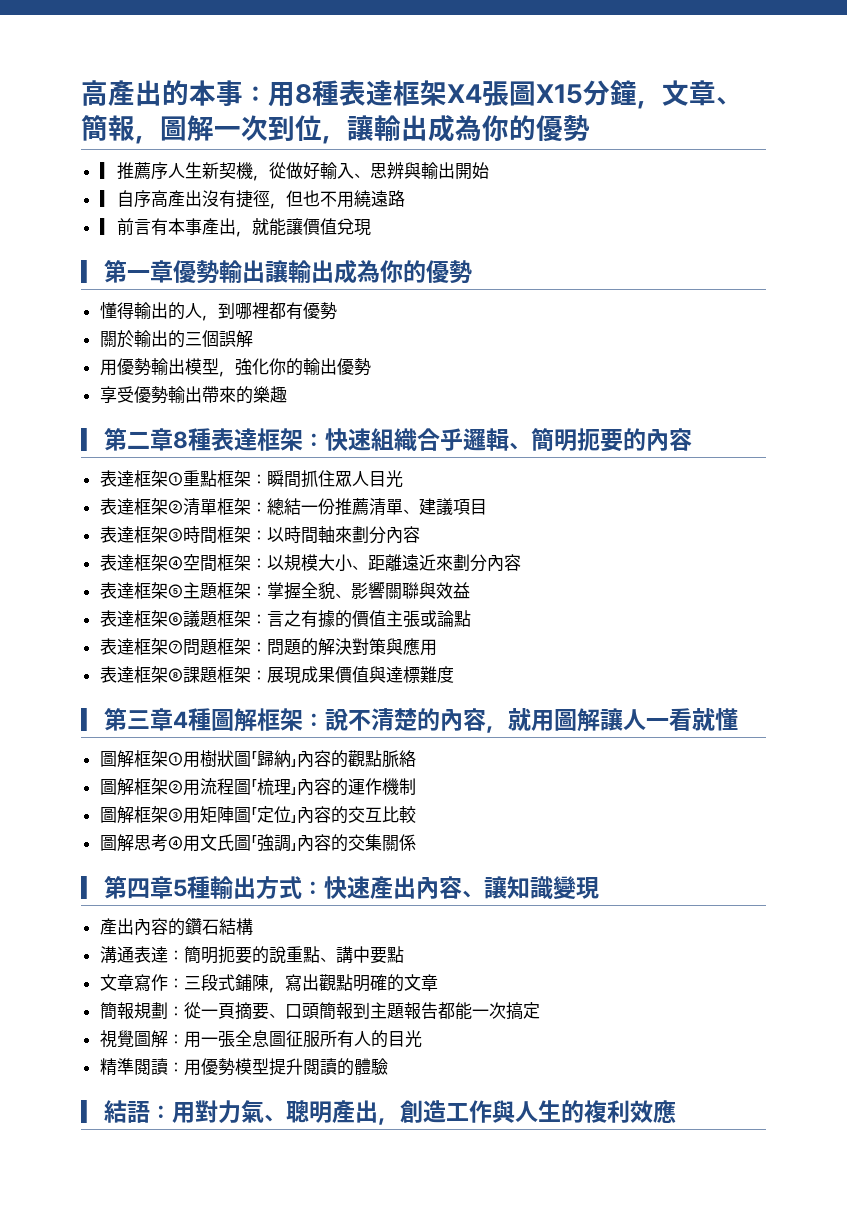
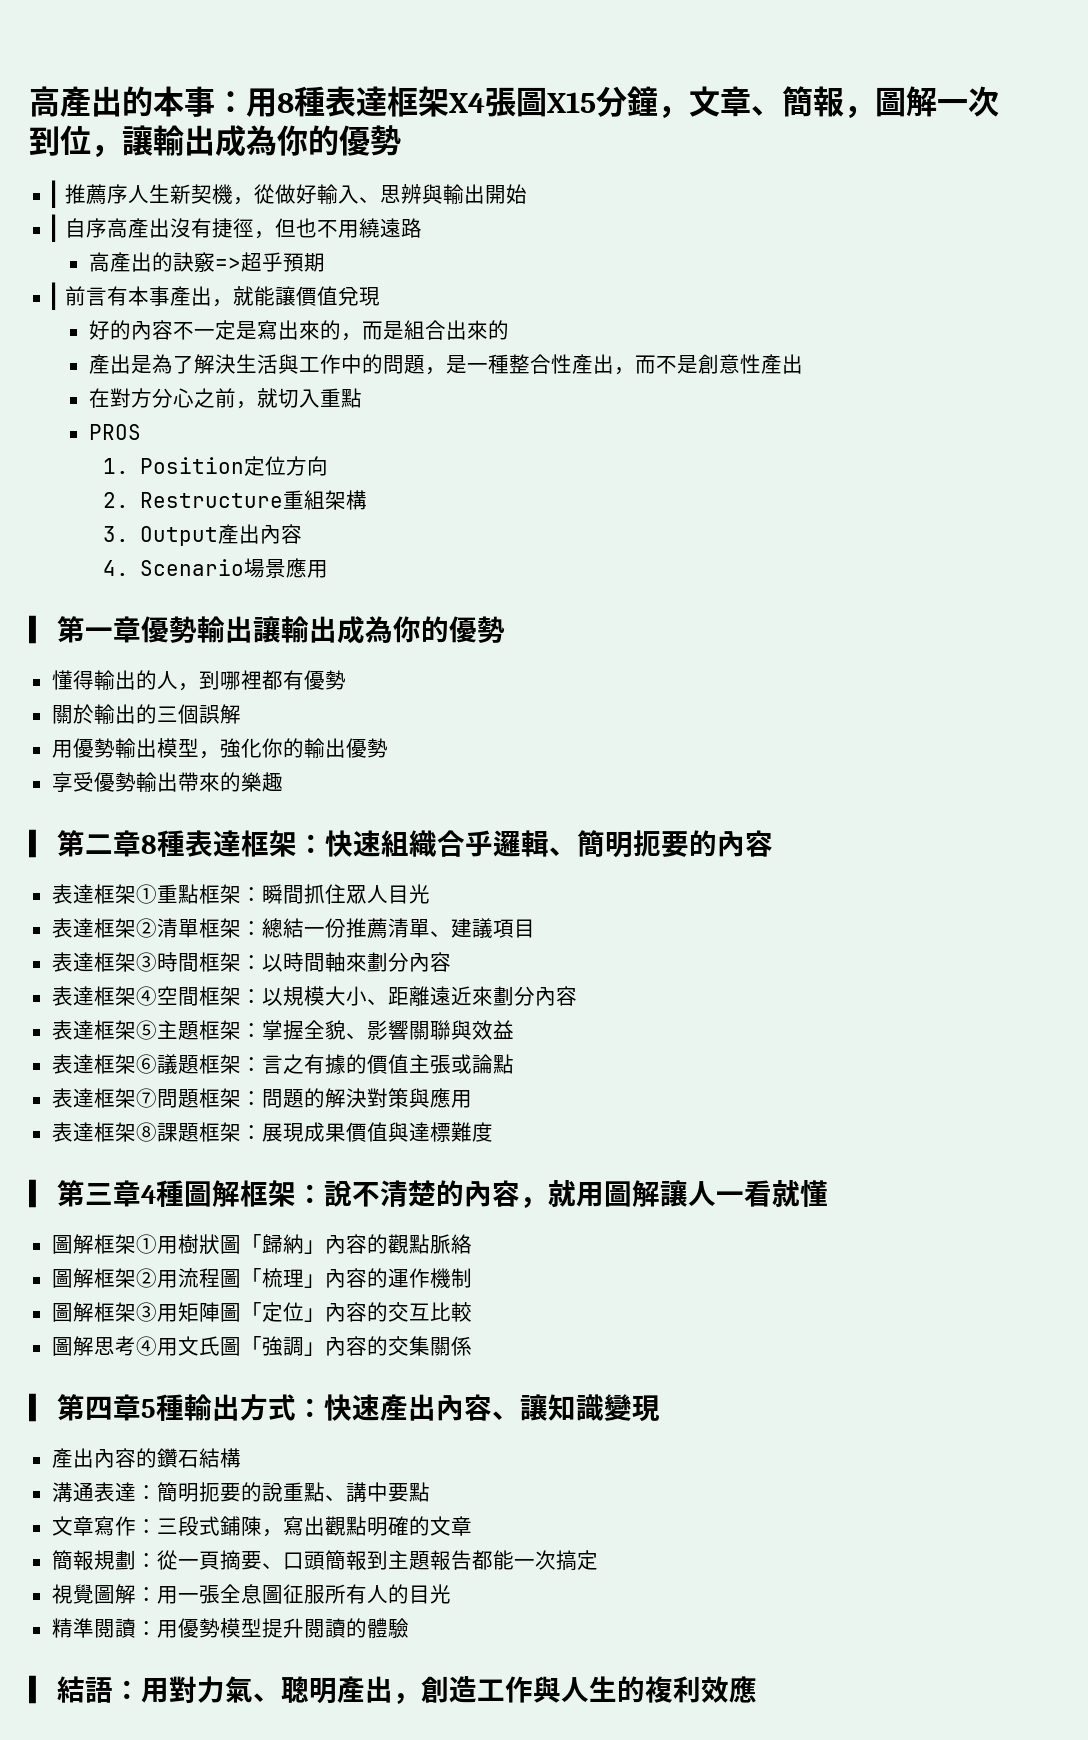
(405, 198) none -> [88,252,325,273] // 高產出的訣竅=>超乎預期
(371, 227) none -> [88,320,509,341] [88,354,803,375] [88,388,362,409] [88,424,141,440] [102,456,328,476] [102,490,367,510] [102,524,302,546] [102,558,328,578] // 好的內容不一定是寫出來的，而是組合出來的 // 產出是為了解決生活與工作中的問題，是一種整合性產出，而不是創意性產出 // 在對方分心之前，就切入重點 // PROS // 1. Position定位方向 // 2. Restructure重組架構 // 3. Output產出內容 // 4. Scenario場景應用

